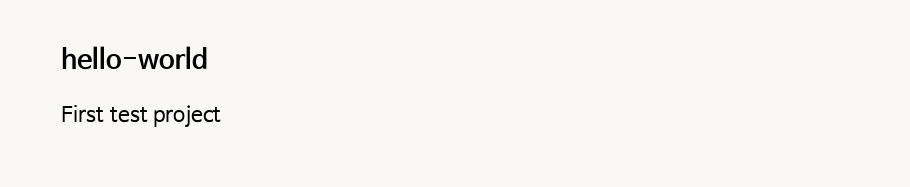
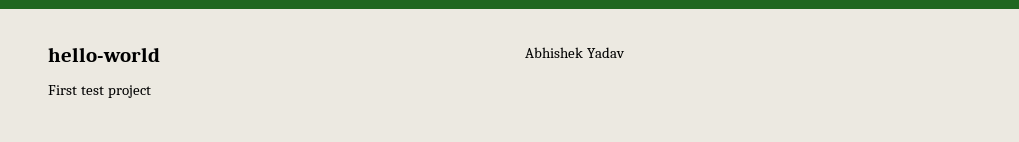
(222, 116) none -> [525,47,625,58] // Abhishek Yadav

